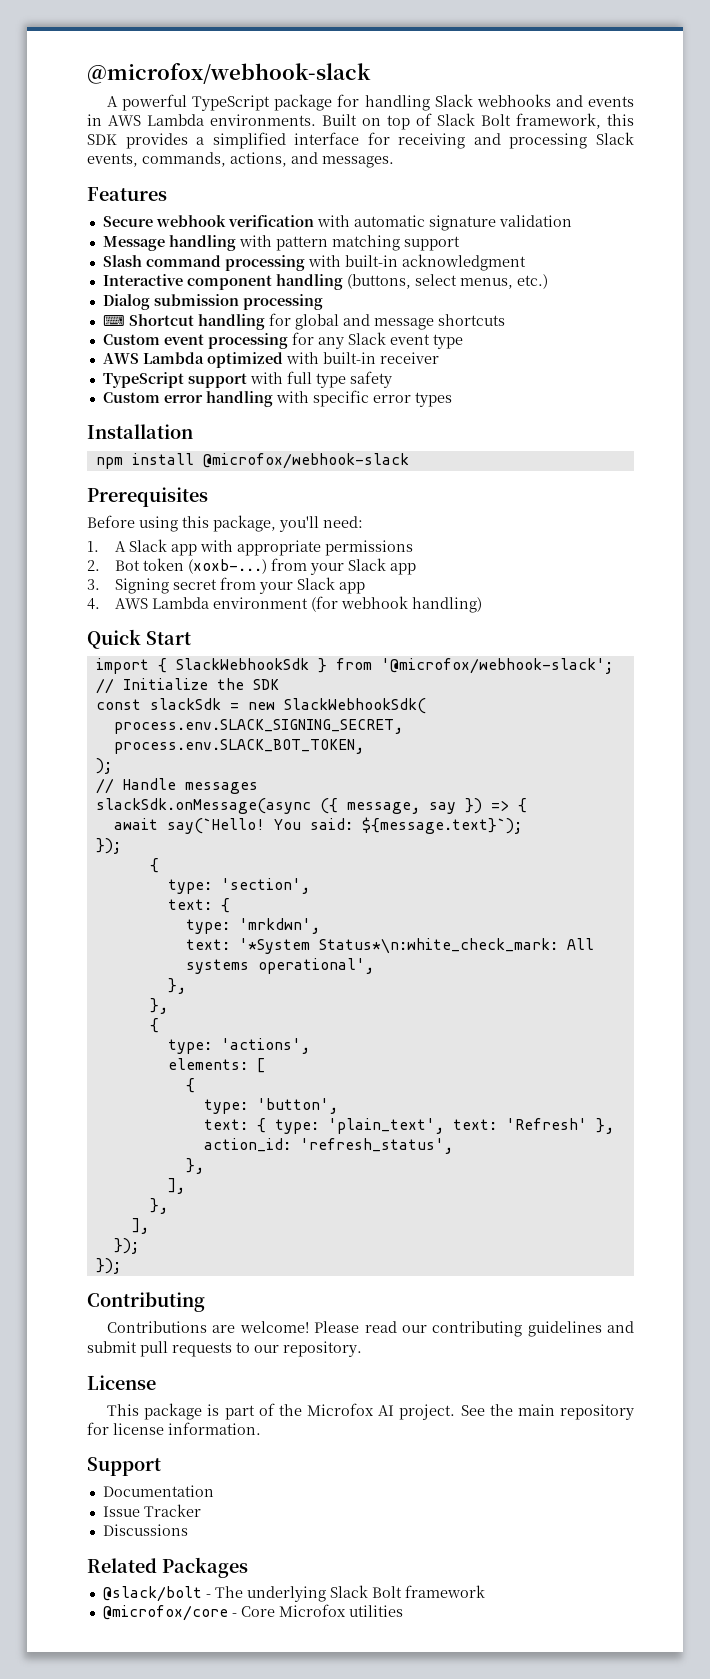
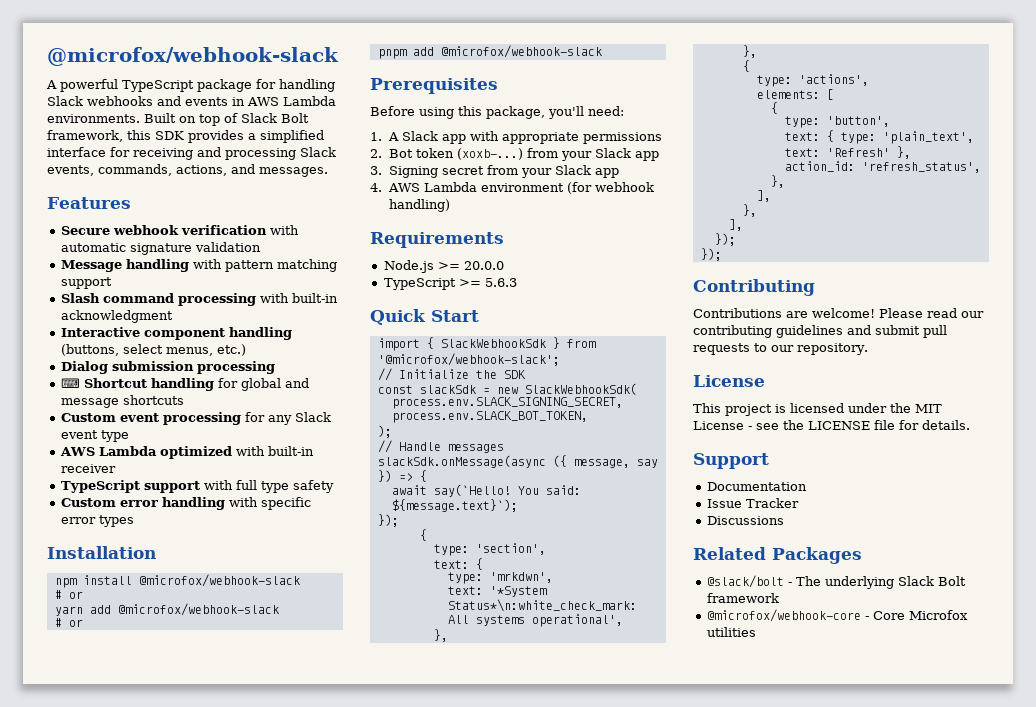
(409, 461) none -> [54,590,83,599] [54,603,279,616] [54,618,83,627] [377,45,602,59] // # or // yarn add @microfox/webhook-slack // # or // pnpm add @microfox/webhook-slack
(482, 605) none -> [370,232,504,248] [383,260,504,273] [383,278,517,290] // Requirements // Node.js >= 20.0.0 // TypeScript >= 5.6.3
[144,1403,635,1420] [87,1422,261,1435] package is part of the Microfox AI project. See the main repository for license information. -> [725,403,942,416] [693,420,970,430] project is licensed under the MIT License - see the LICENSE file for details.
[102,1605,228,1621] @microfox/core -> [706,609,861,622] @microfox/webhook-core

